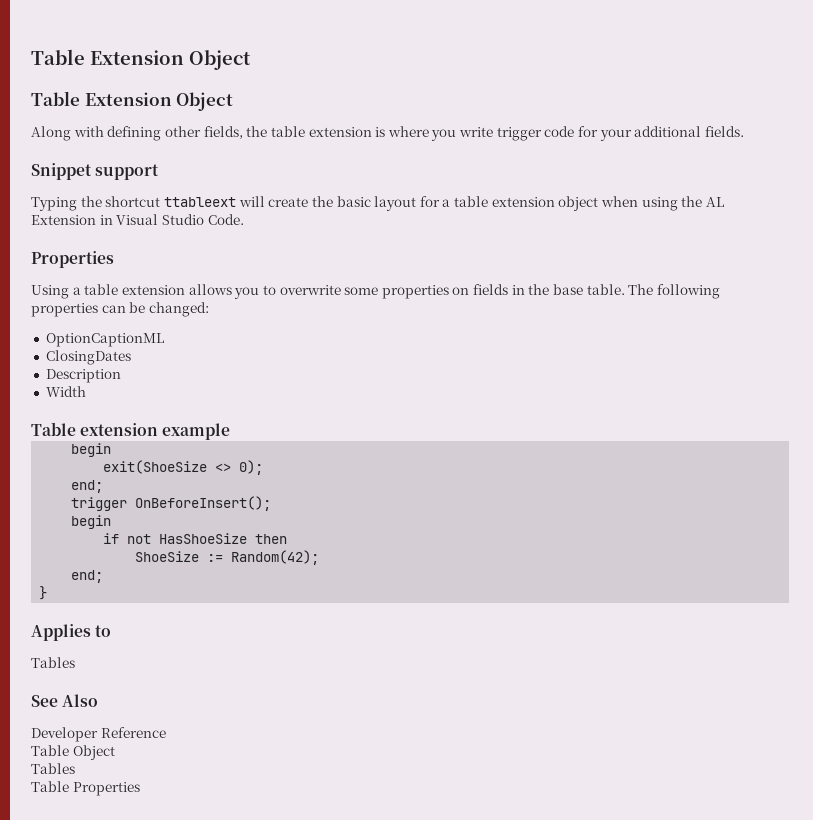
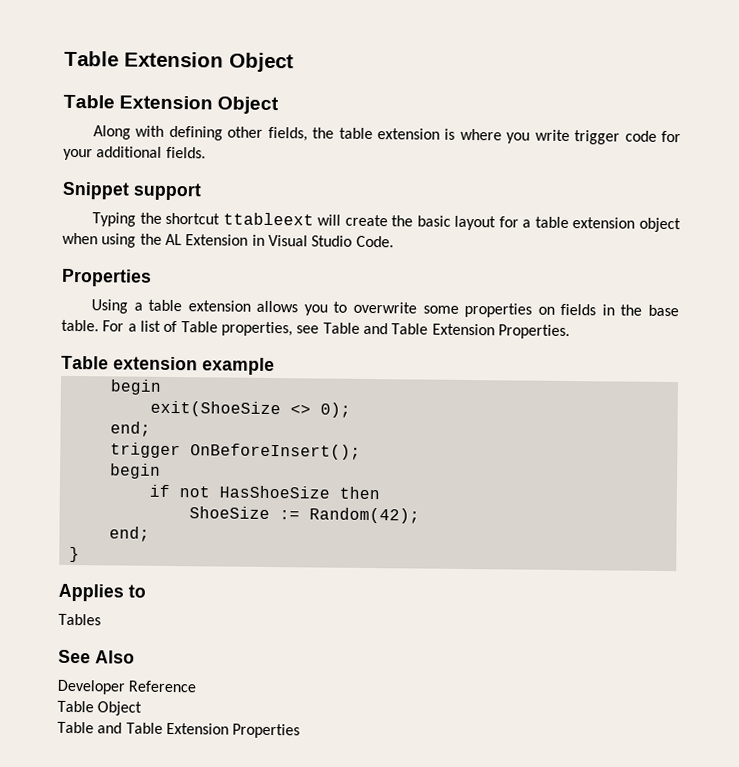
[628,284,720,299] [31,302,209,317] [45,333,164,347] [45,350,131,365] [45,369,121,383] [45,386,86,397] The following properties can be changed: // OptionCaptionML // ClosingDates // Description // Width -> [102,320,570,340] For a list of Table properties, see Table and Table Extension Properties.
[31,763,75,774] [31,781,69,792] // Tables // Table -> [57,721,229,735] // Table and Table Extension

